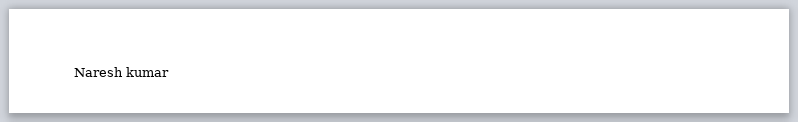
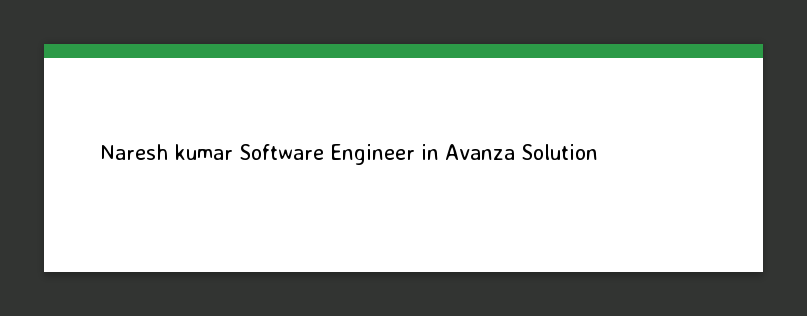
(169, 72) none -> [239,144,598,165] Software Engineer in Avanza Solution

